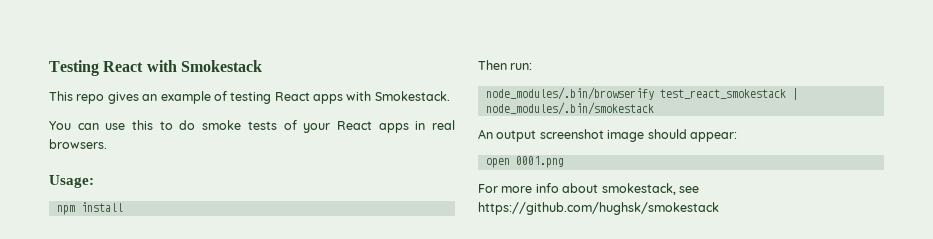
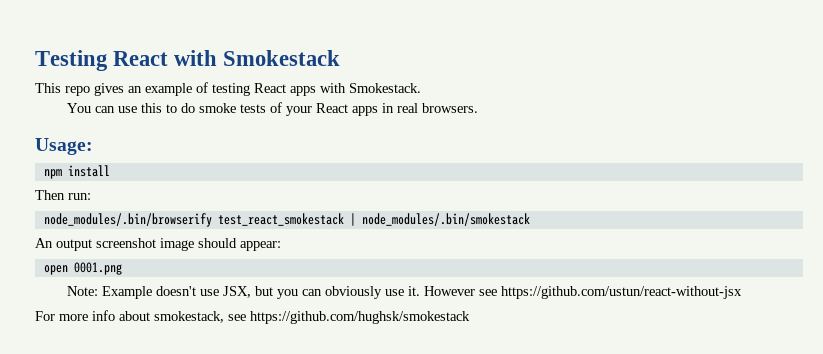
(564, 162) none -> [66,286,742,299] // Note: Example doesn't use JSX, but you can obviously use it. However see https://github.com/ustun/react-without-jsx

